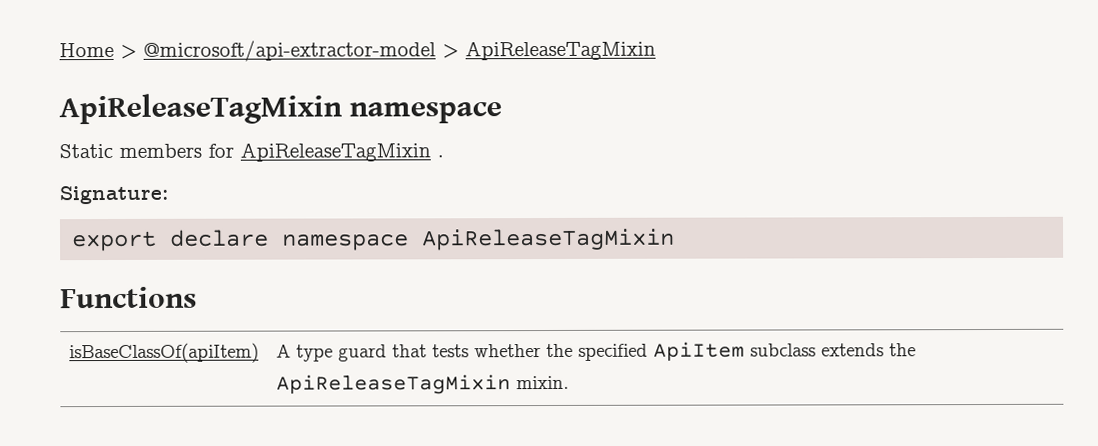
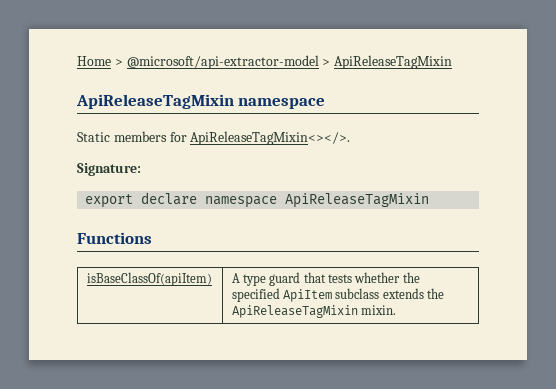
[240,142,444,162] ApiReleaseTagMixin . -> [190,131,351,145] ApiReleaseTagMixin<></>.

